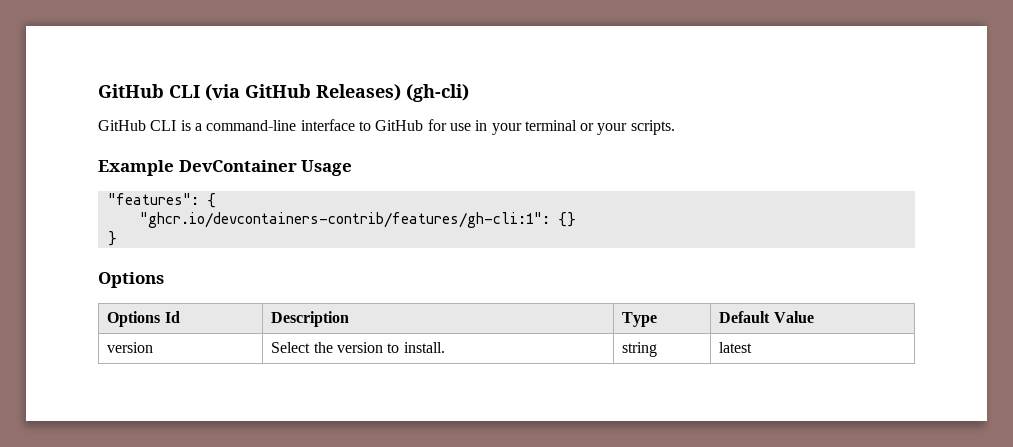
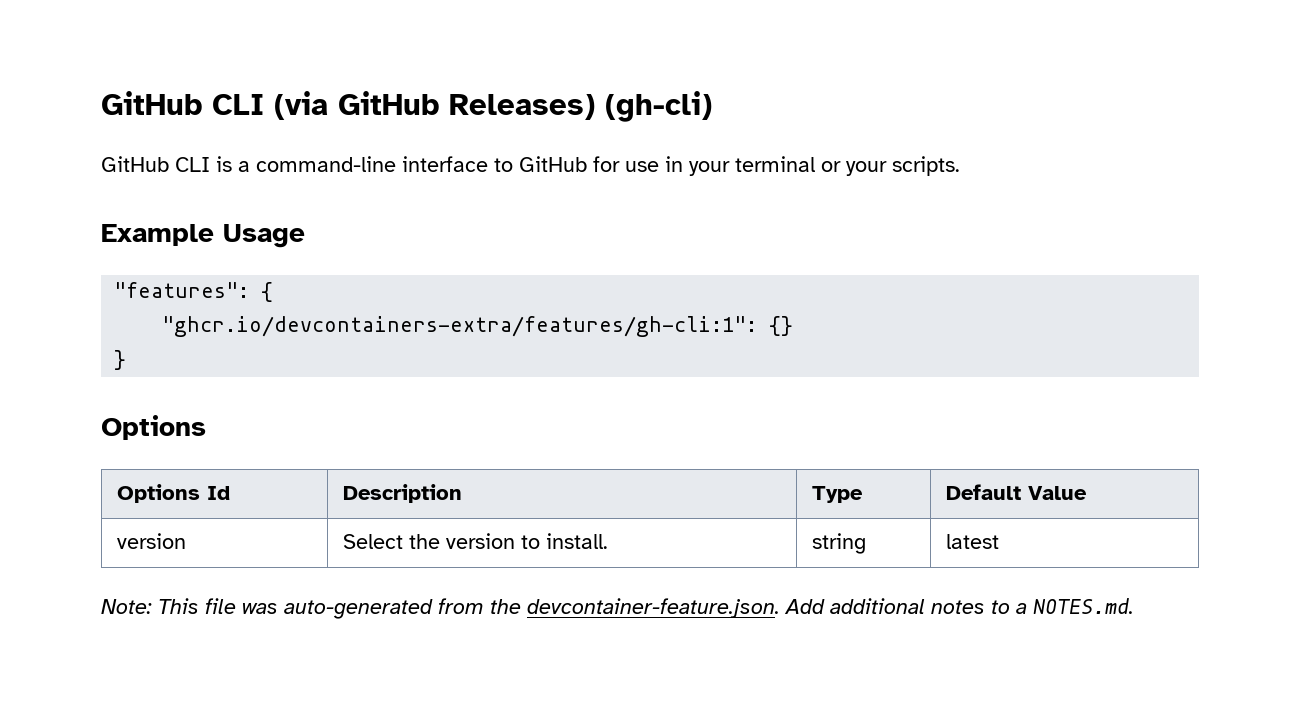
[178,160,297,172] DevContainer -> (214, 235) none
[139,212,550,228] "ghcr.io/devcontainers-contrib/features/gh-cli:1": -> [162,316,758,337] "ghcr.io/devcontainers-extra/features/gh-cli:1":
(753, 347) none -> [101,598,1134,619] // Note: This file was auto-generated from the devcontainer-feature.json. Add additional notes to a NOTES.md.

